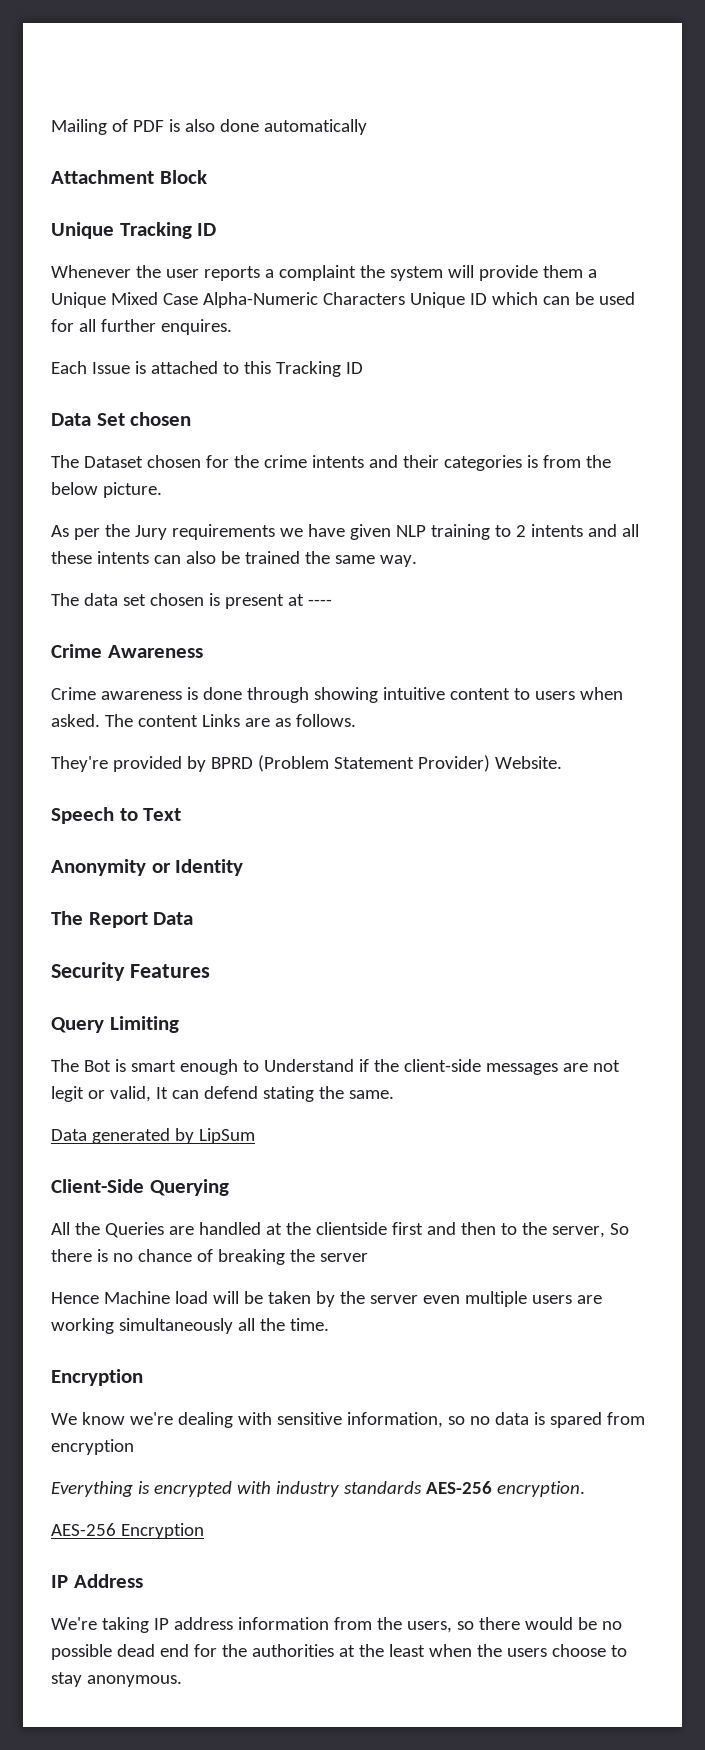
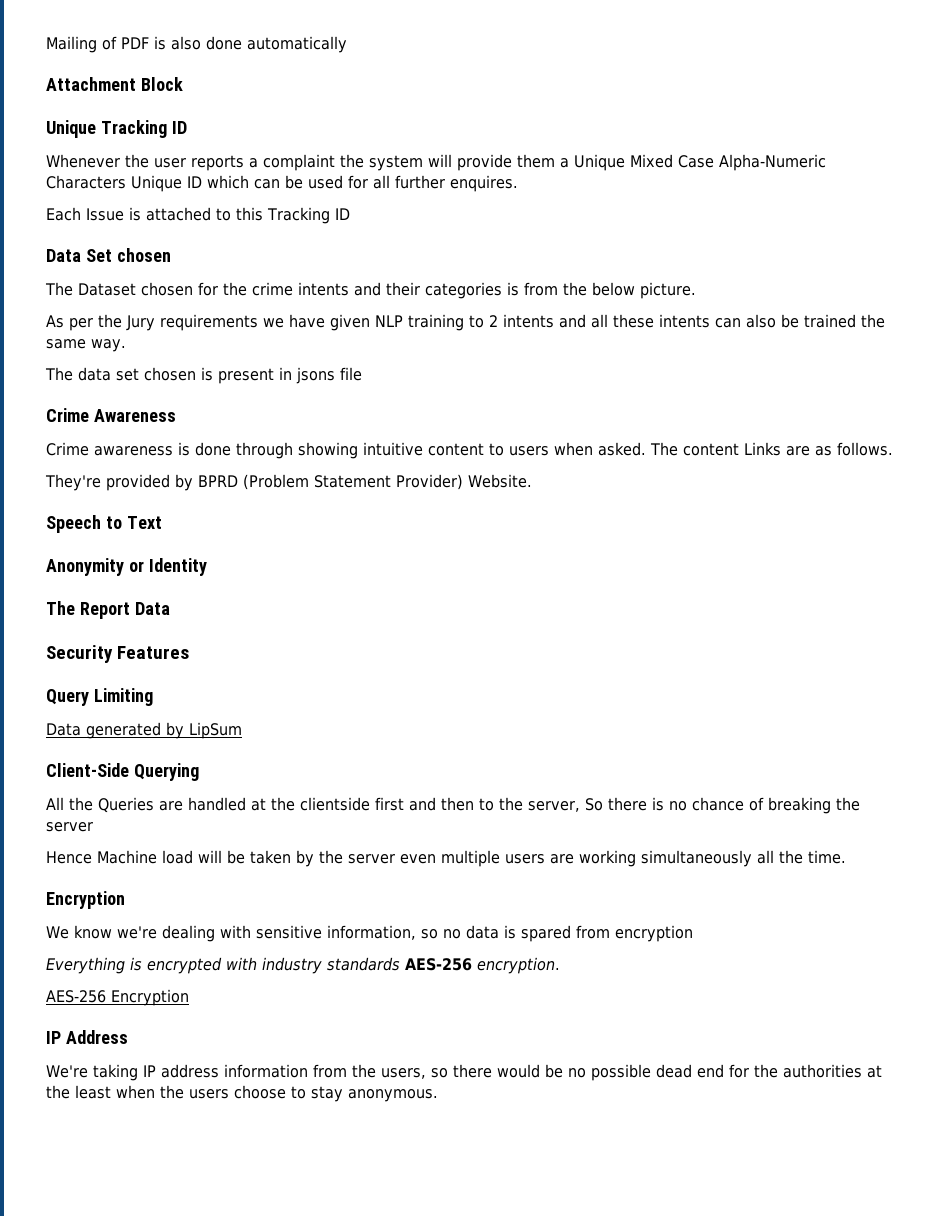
[287,594,332,606] at ---- -> [279,367,362,384] in jsons file
[51,1059,620,1075] [51,1086,394,1102] // The Bot is smart enough to Understand if the client-side messages are not legit or valid, It can defend stating the same. -> (153, 697) none

